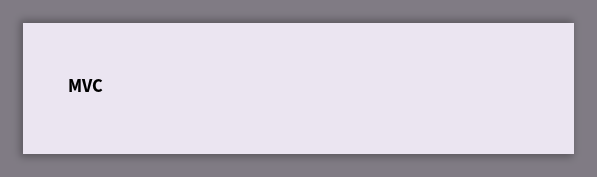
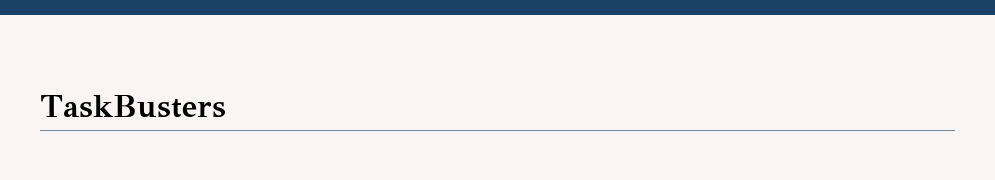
[68,79,103,92] MVC -> [40,95,226,118] TaskBusters

